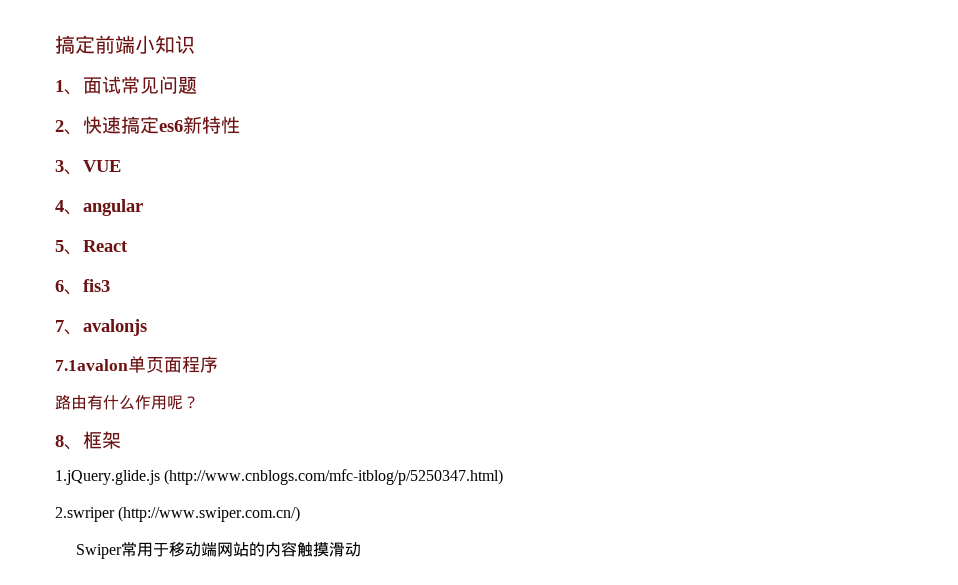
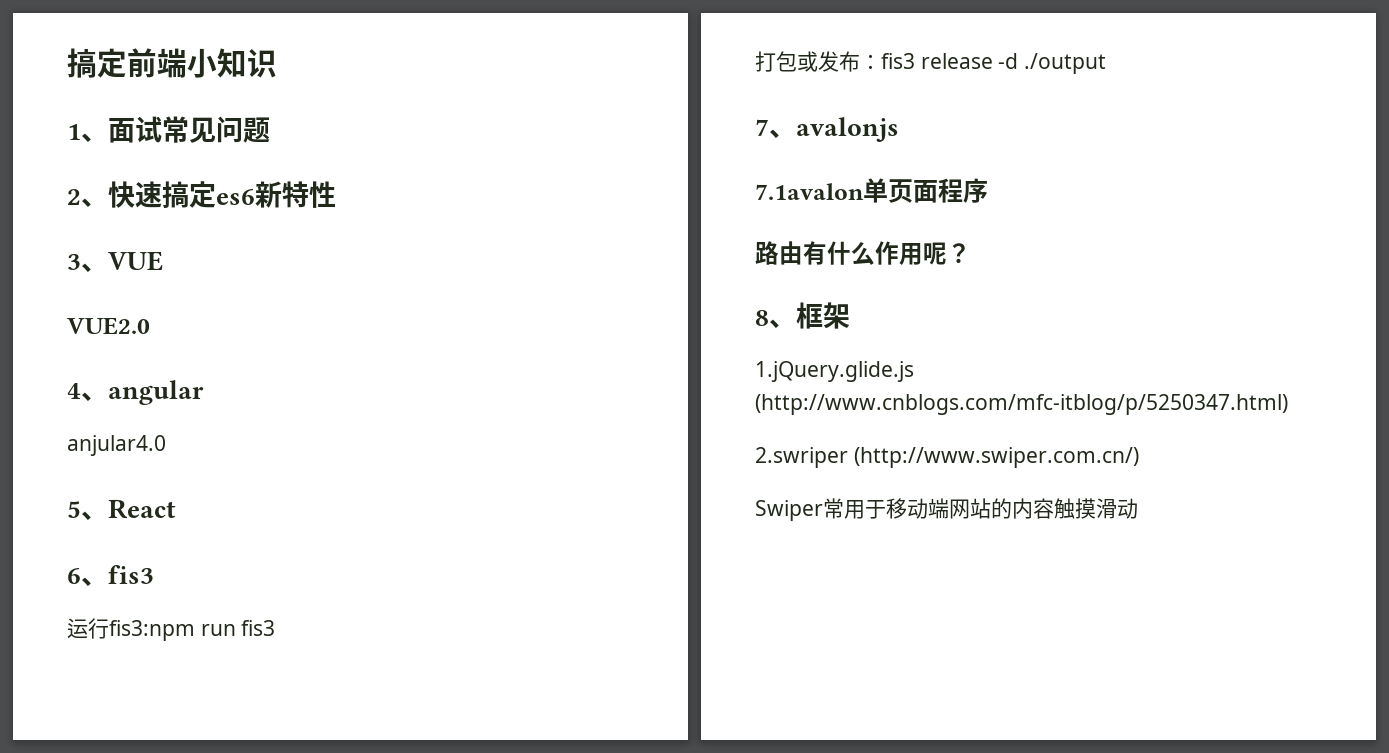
(121, 166) none -> [67,317,150,335] // VUE2.0
(143, 207) none -> [67,435,166,456] // anjular4.0
(110, 285) none -> [67,618,276,641] [755,51,1107,74] // 运行fis3:npm run fis3 // 打包或发布：fis3 release -d ./output

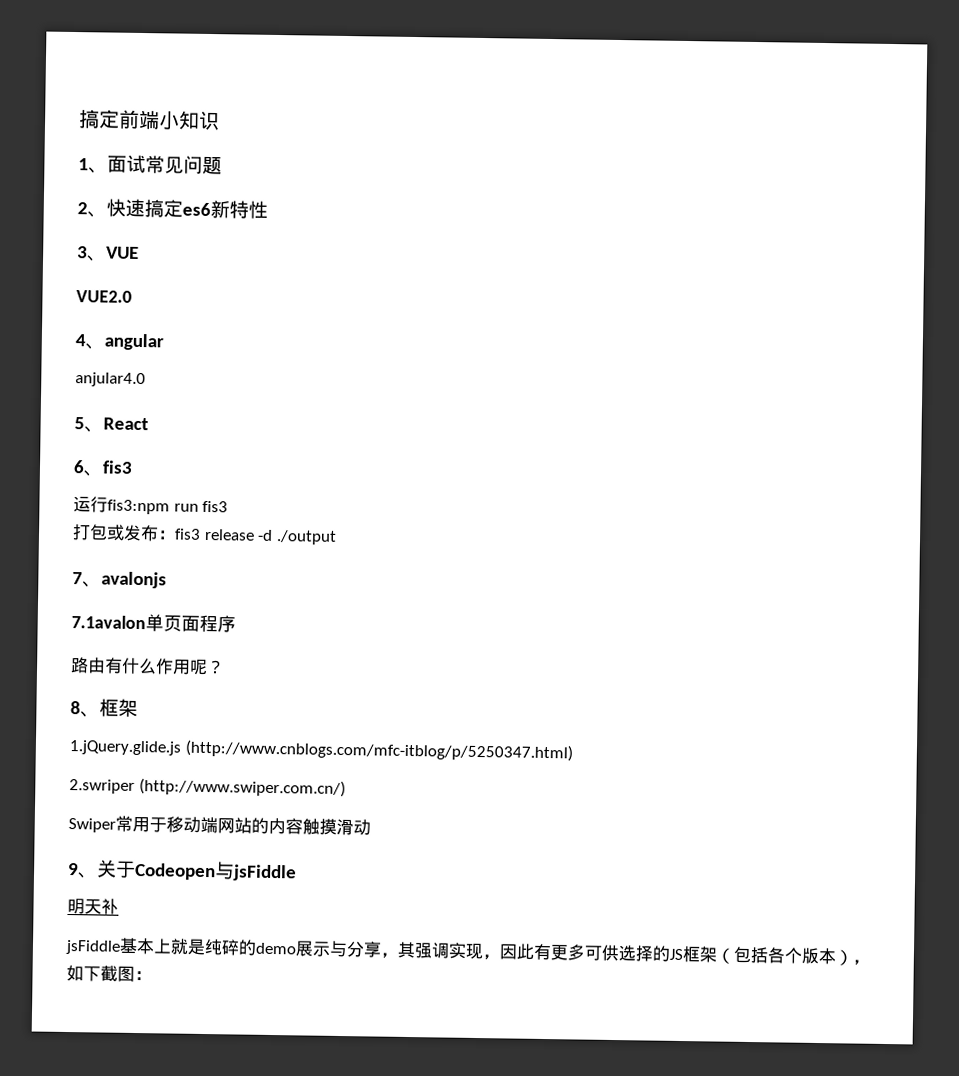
(1138, 508) none -> [68,859,297,882] [67,898,119,915] [65,937,870,966] [66,964,152,982] // 9、关于Codeopen与jsFiddle // 明天补 // jsFiddle基本上就是纯碎的demo展示与分享，其强调实现，因此有更多可供选择的JS框架（包括各个版本），如下截图：

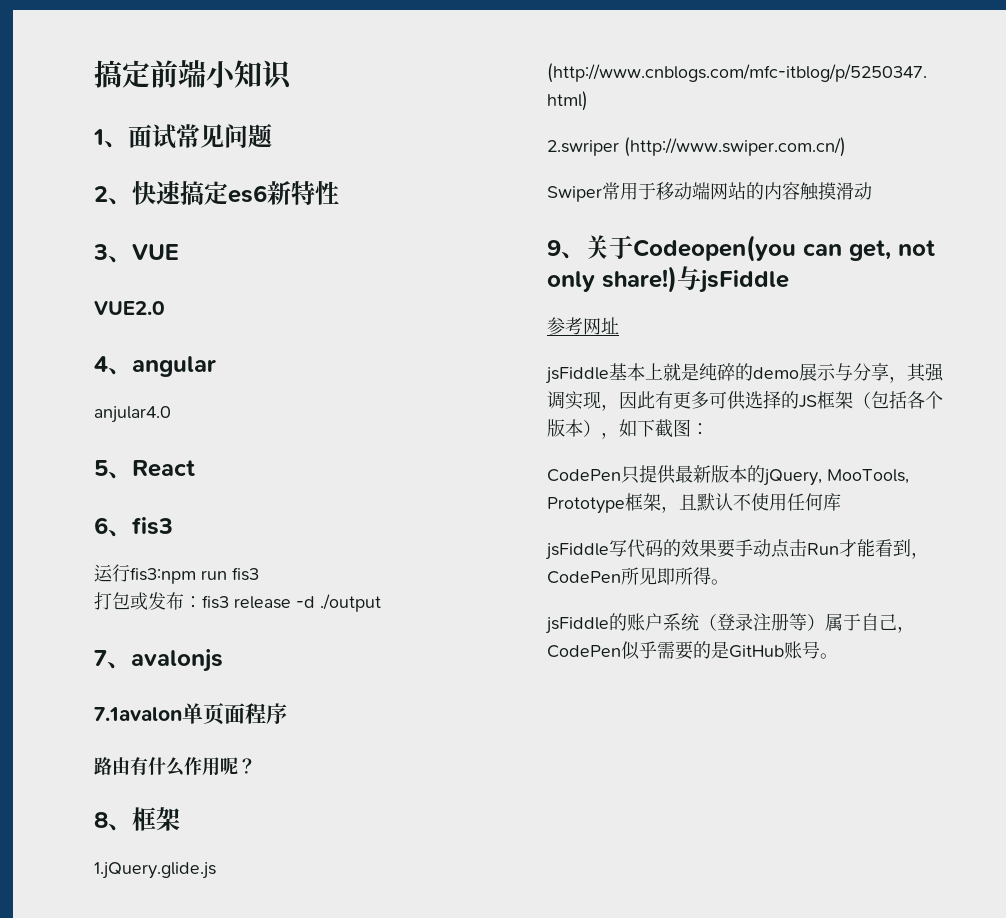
[134,862,216,881] Codeopen -> [633,235,935,262] [547,266,677,293] Codeopen(you can get, not only share!)
[67,898,119,915] 明天补 -> [547,317,619,335] 参考网址
(152, 975) none -> [547,465,909,486] [547,493,841,514] [545,539,929,560] [547,567,729,585] [545,613,915,634] [547,641,838,660] // CodePen只提供最新版本的jQuery, MooTools, Prototype框架，且默认不使用任何库 // jsFiddle写代码的效果要手动点击Run才能看到，CodePen所见即所得。 // jsFiddle的账户系统（登录注册等）属于自己，CodePen似乎需要的是GitHub账号。

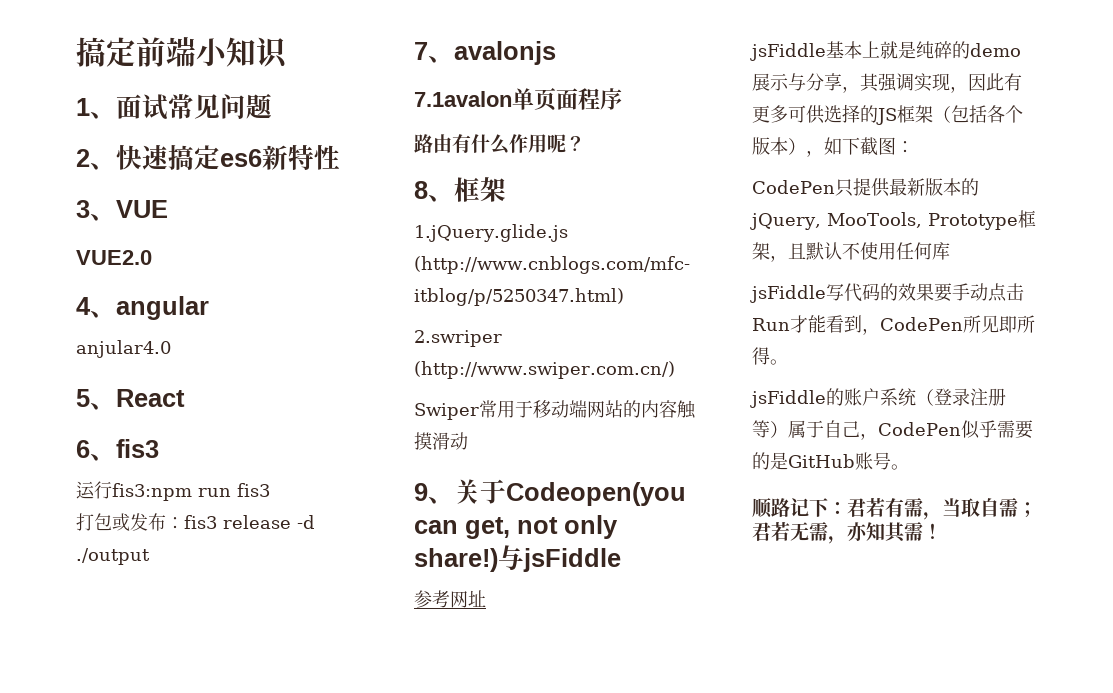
(838, 656) none -> [752,498,1037,520] [752,522,942,544] // 顺路记下：君若有需，当取自需；君若无需，亦知其需！

